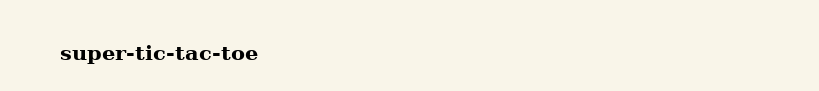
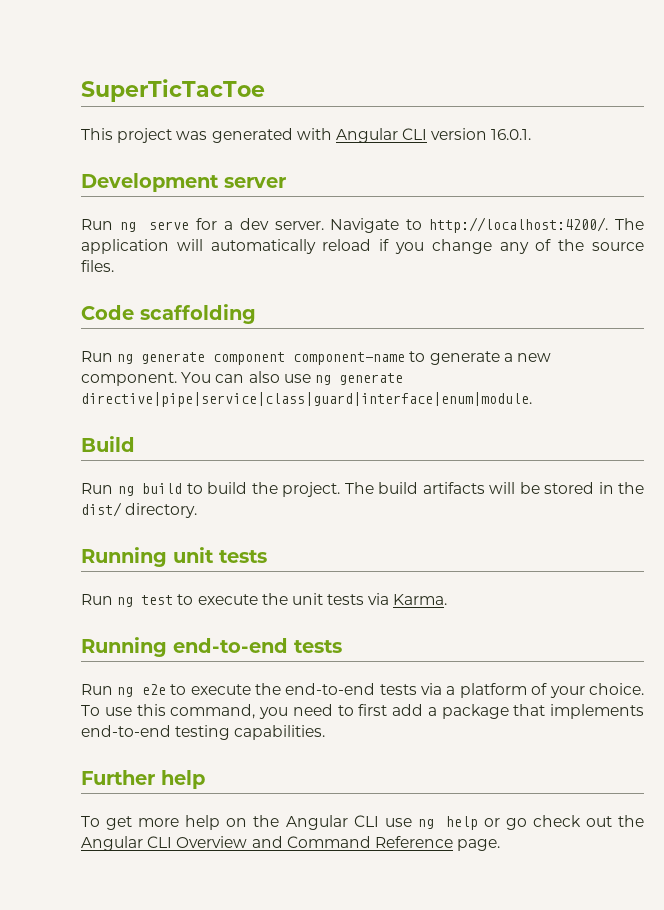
[60,45,258,64] super-tic-tac-toe -> [81,79,265,102] [81,128,532,143] [81,173,286,192] [81,217,644,233] [81,239,644,254] [81,260,114,272] [81,304,256,324] [81,351,551,365] [81,371,403,386] [81,392,532,407] [81,436,135,452] [81,482,644,497] [81,502,198,518] [81,547,267,567] [81,593,448,607] [81,637,342,657] [81,683,644,698] [81,704,644,719] [81,725,326,740] [81,770,205,789] [81,815,644,830] [81,836,501,851] SuperTicTacToe // This project was generated with Angular CLI version 16.0.1. // Development server // Run ng serve for a dev server. Navigate to http://localhost:4200/. The application will automatically reload if you change any of the source files. // Code scaffolding // Run ng generate component component-name to generate a new component. You can also use ng generate directive|pipe|service|class|guard|interface|enum|module. // Build // Run ng build to build the project. The build artifacts will be stored in the dist/ directory. // Running unit tests // Run ng test to execute the unit tests via Karma. // Running end-to-end tests // Run ng e2e to execute the end-to-end tests via a platform of your choice. To use this command, you need to first add a package that implements end-to-end testing capabilities. // Further help // To get more help on the Angular CLI use ng help or go check out the Angular CLI Overview and Command Reference page.

